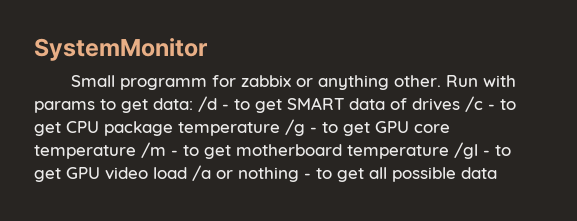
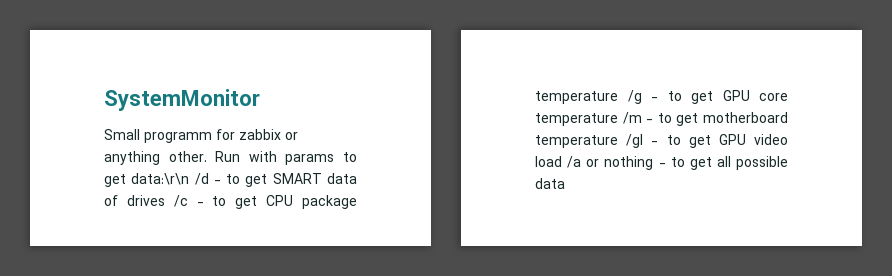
[153,98,193,110] data: -> [131,173,190,185] data:\r\n

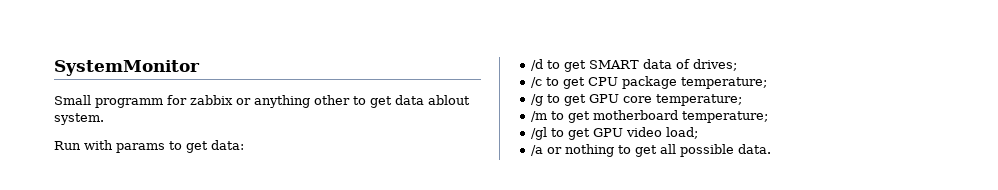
[168,151,207,162] other. -> [314,95,470,108] [54,113,104,125] other to get data ablout system. //
[131,173,221,185] data:\r\n /d - -> [211,140,244,150] [531,59,544,71] data: // /d
[126,195,204,207] drives /c - -> [693,59,738,71] [531,77,543,88] drives; // /c
[535,90,658,104] temperature /g - -> [681,77,768,89] [531,94,544,106] temperature; // /g
[535,112,788,126] [535,134,659,148] temperature /m - to get motherboard temperature /gl - -> [656,94,743,106] [531,110,769,123] [531,127,548,140] temperature; // /m to get motherboard temperature; // /gl
[535,156,562,167] load -> [666,127,699,139] load; //
[658,163,666,167] - -> (615, 150) none
[535,178,565,189] data -> [738,144,772,154] data.

